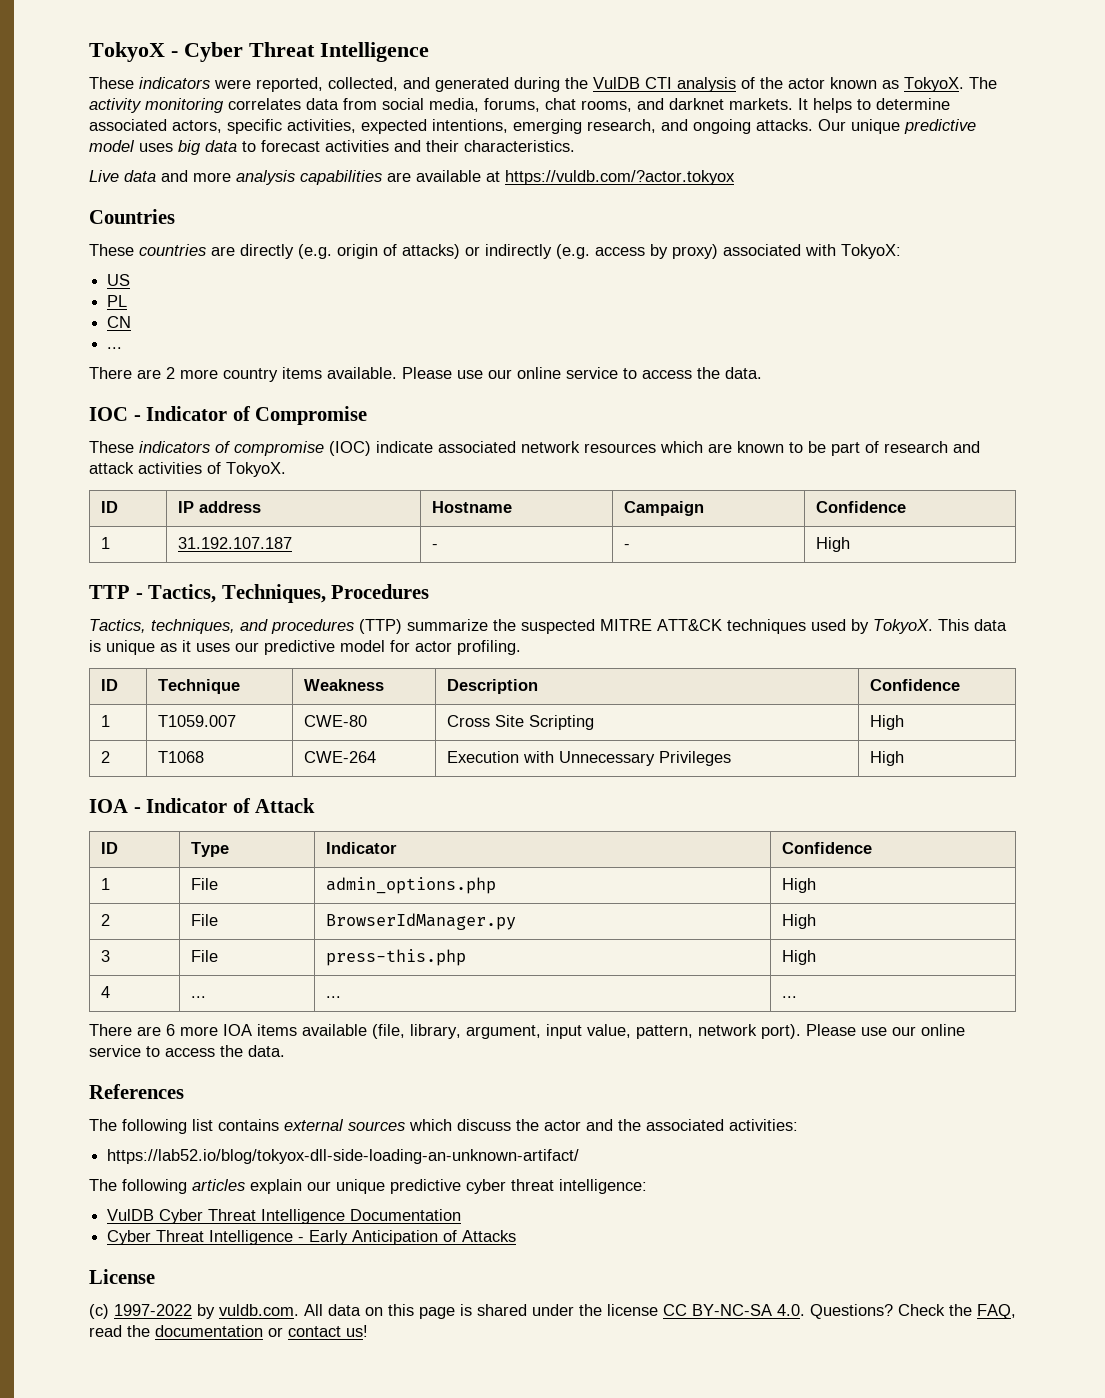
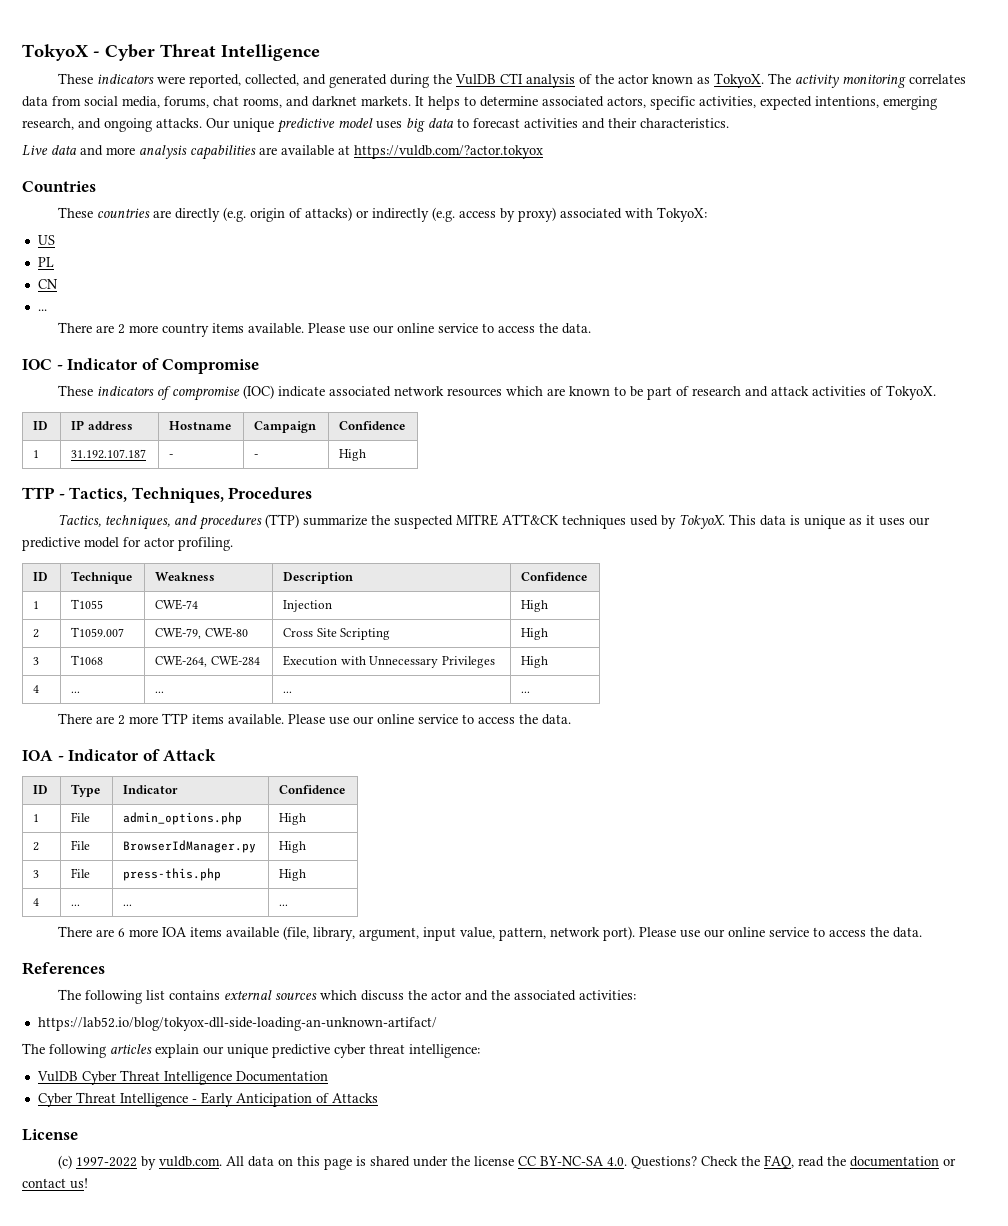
(111, 721) none -> [71,599,104,609] [155,599,199,610] [283,600,333,612] [521,600,549,612] [33,629,40,638] | T1055 | CWE-74 | Injection | High // 2
(237, 721) none -> [155,627,202,639] CWE-79,
[101,751,111,763] 2 -> [33,657,40,665] 3
[304,751,377,763] CWE-264 -> [155,655,260,667] CWE-264, CWE-284
(905, 758) none -> [33,685,40,693] [71,691,81,693] [155,691,165,693] [283,691,293,693] [521,691,531,693] [58,713,572,725] // 4 | ... | ... | ... | ... // There are 2 more TTP items available. Please use our online service to access the data.

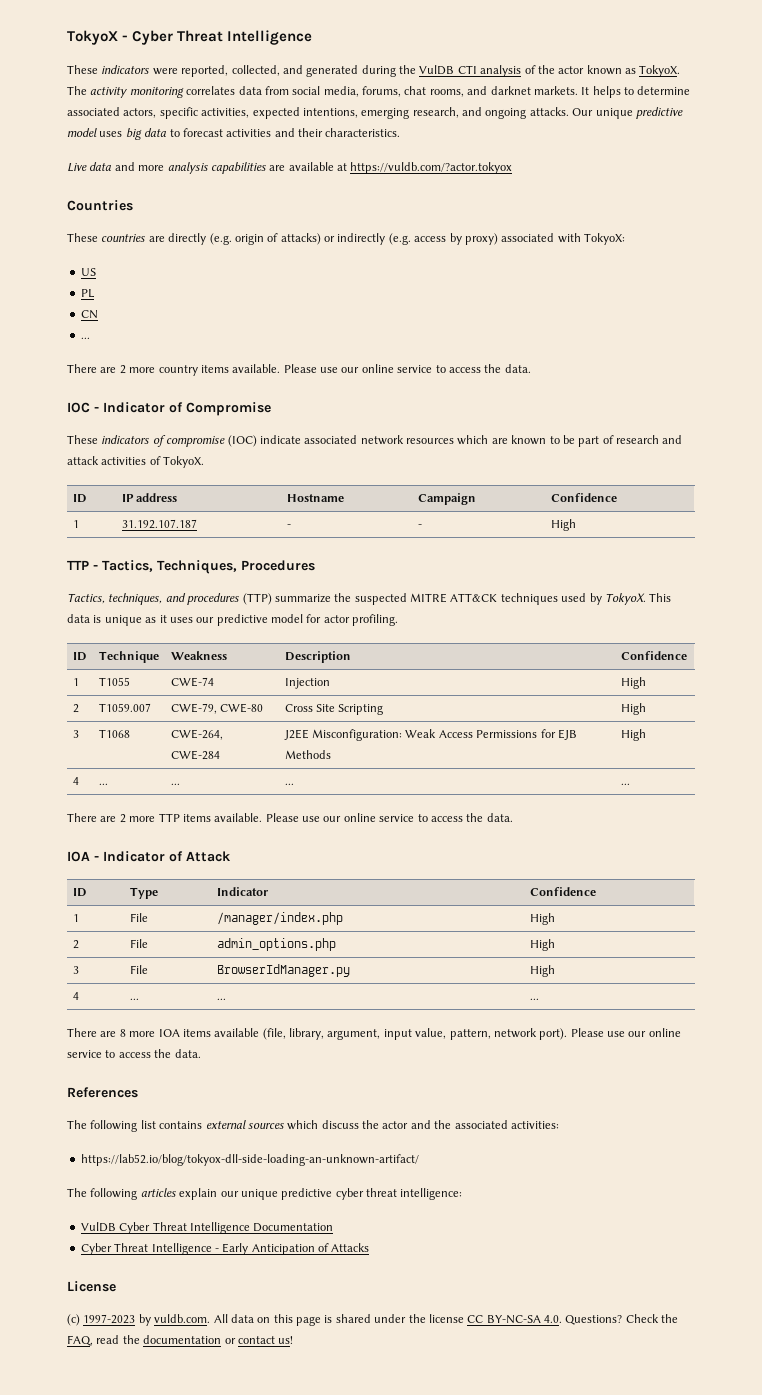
[283,655,495,668] Execution with Unnecessary Privileges -> [283,729,577,741] [284,750,331,759] J2EE Misconfiguration: Weak Access Permissions for EJB Methods
[123,812,243,825] admin_options.php -> [216,912,343,925] /manager/index.php
[123,840,257,853] BrowserIdManager.py -> [216,938,336,951] admin_options.php
[123,868,222,881] press-this.php -> [216,964,350,977] BrowserIdManager.py
[118,928,126,937] 6 -> [119,1029,126,1037] 8
[76,1156,138,1167] 1997-2022 -> [83,1314,136,1324] 1997-2023

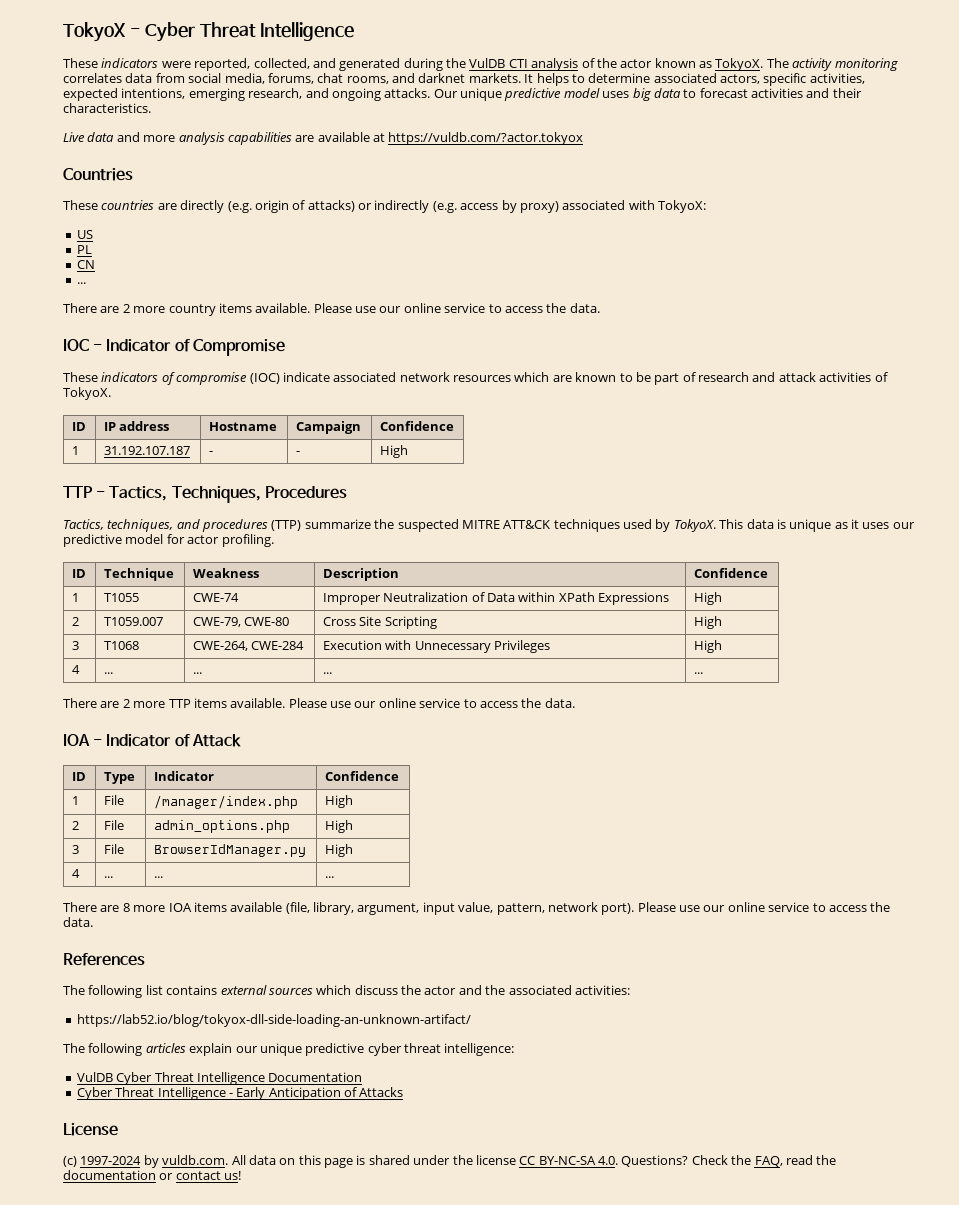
[284,678,330,689] Injection -> [322,592,670,605] Improper Neutralization of Data within XPath Expressions
[283,729,577,741] [284,750,331,759] J2EE Misconfiguration: Weak Access Permissions for EJB Methods -> [322,640,551,653] Execution with Unnecessary Privileges
[83,1314,136,1324] 1997-2023 -> [80,1156,142,1165] 1997-2024

